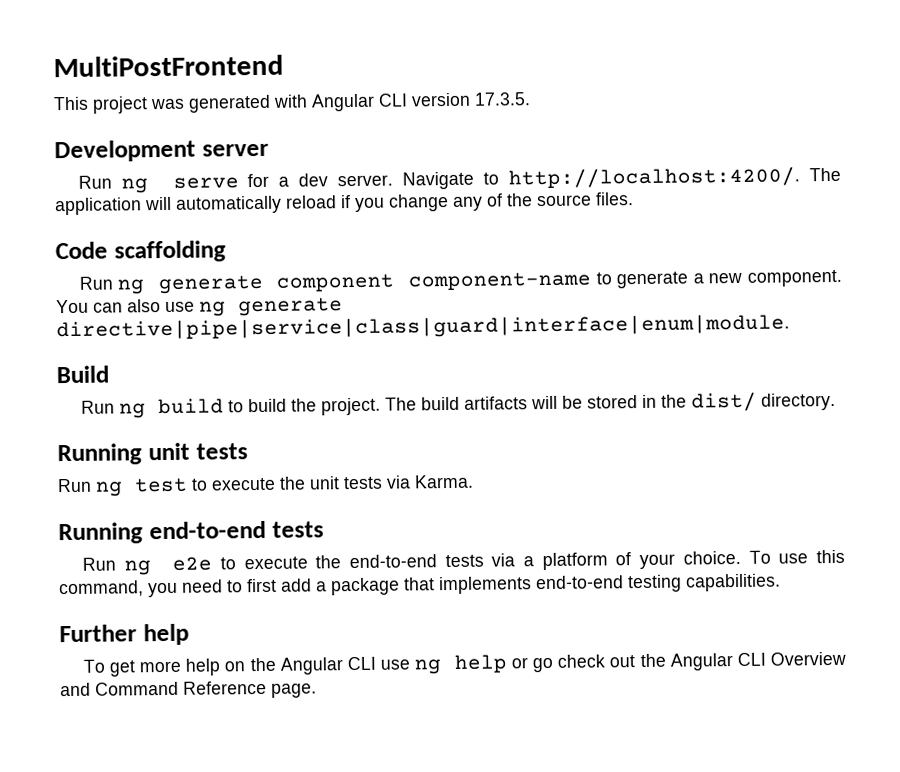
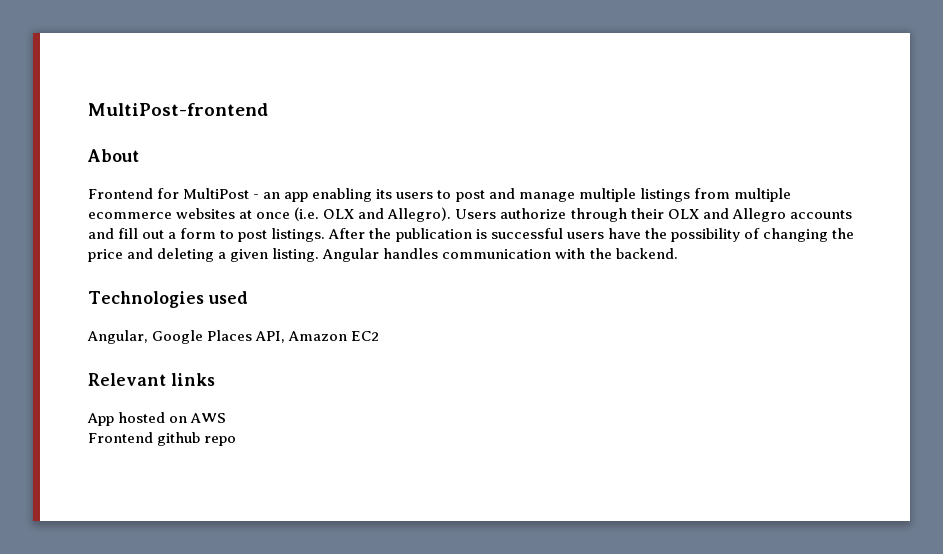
[53,54,284,78] [53,92,531,114] [54,139,269,163] [77,166,841,194] [55,192,634,216] [55,240,226,263] [78,269,842,295] [56,297,343,317] [56,313,790,342] [56,365,109,384] [80,391,836,419] [57,442,248,466] [57,474,474,497] [58,520,324,545] [81,549,845,576] [59,573,781,598] [59,623,189,646] [82,651,846,677] [60,680,317,698] MultiPostFrontend // This project was generated with Angular CLI version 17.3.5. // Development server // Run ng serve for a dev server. Navigate to http://localhost:4200/. The application will automatically reload if you change any of the source files. // Code scaffolding // Run ng generate component component-name to generate a new component. You can also use ng generate directive|pipe|service|class|guard|interface|enum|module. // Build // Run ng build to build the project. The build artifacts will be stored in the dist/ directory. // Running unit tests // Run ng test to execute the unit tests via Karma. // Running end-to-end tests // Run ng e2e to execute the end-to-end tests via a platform of your choice. To use this command, you need to first add a package that implements end-to-end testing capabilities. // Further help // To get more help on the Angular CLI use ng help or go check out the Angular CLI Overview and Command Reference page. -> [88,103,268,116] [87,149,139,162] [88,188,791,202] [88,207,852,222] [88,228,854,242] [88,248,678,262] [88,291,248,308] [87,330,380,344] [88,373,215,386] [87,412,227,426] [88,432,237,446] MultiPost-frontend // About // Frontend for MultiPost - an app enabling its users to post and manage multiple listings from multiple ecommerce websites at once (i.e. OLX and Allegro). Users authorize through their OLX and Allegro accounts and fill out a form to post listings. After the publication is successful users have the possibility of changing the price and deleting a given listing. Angular handles communication with the backend. // Technologies used // Angular, Google Places API, Amazon EC2 // Relevant links // App hosted on AWS // Frontend github repo

